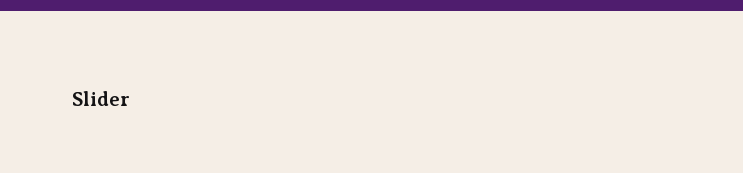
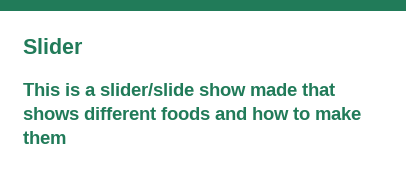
(130, 98) none -> [23,83,335,96] [23,107,361,120] [23,131,66,144] // This is a slider/slide show made that shows different foods and how to make them

